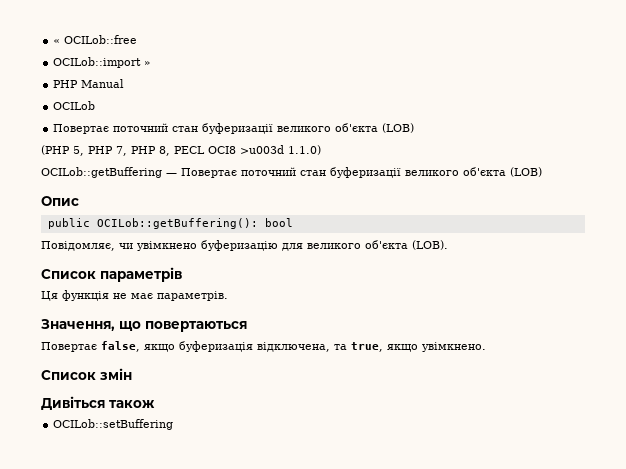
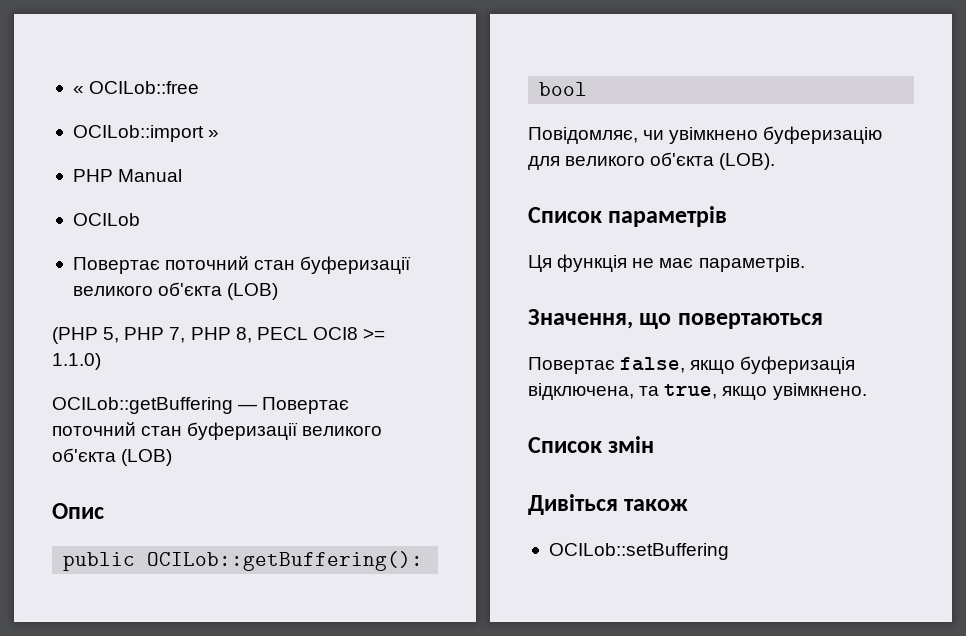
[240,145,284,154] >u003d -> [363,328,386,340] >=

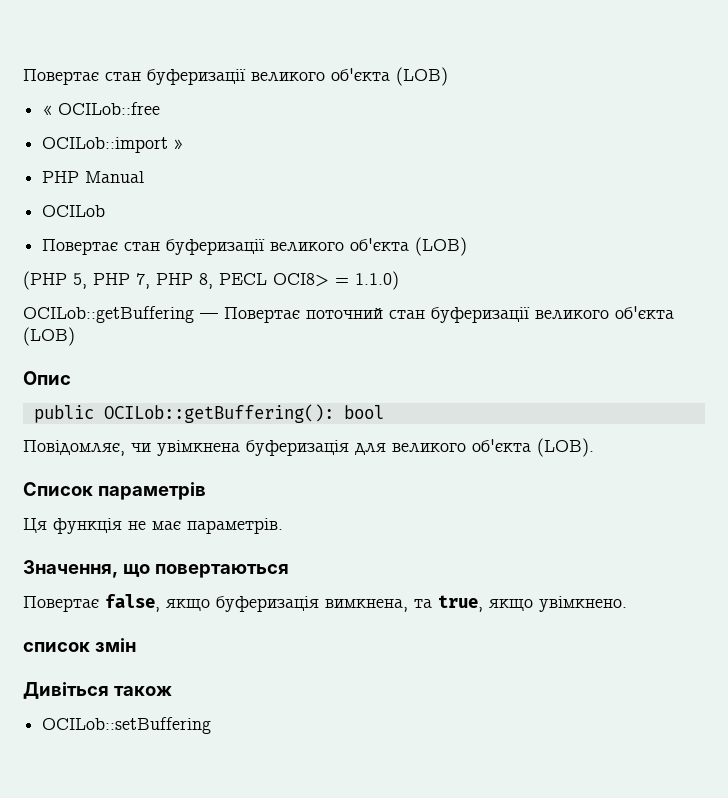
(72, 90) none -> [23,67,448,86] Повертає стан буферизації великого об'єкта (LOB) //
[165,256,250,270] поточний -> (119, 247) none
[312,327,386,340] OCI8 >= -> [273,273,349,287] OCI8> =
[669,126,883,144] увімкнено буферизацію -> [157,440,349,456] увімкнена буферизація
[528,383,634,400] відключена, -> [325,599,408,612] вимкнена,
[528,437,602,453] Список -> [23,642,90,652] список

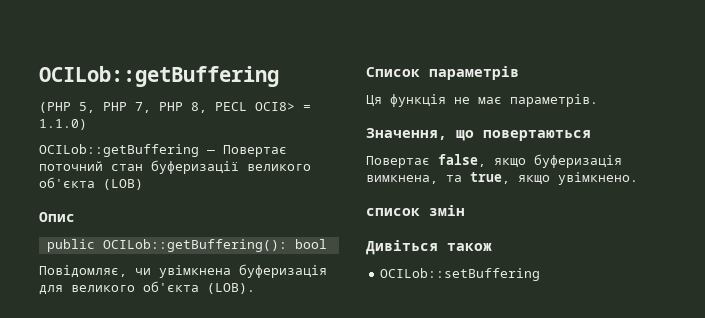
[23,67,448,86] [42,102,161,115] [42,137,185,153] [42,171,145,183] [42,205,106,217] [42,237,468,256] Повертає стан буферизації великого об'єкта (LOB) // « OCILob::free // OCILob::import » // PHP Manual // OCILob // Повертає стан буферизації великого об'єкта (LOB) -> [39,66,279,87] OCILob::getBuffering

